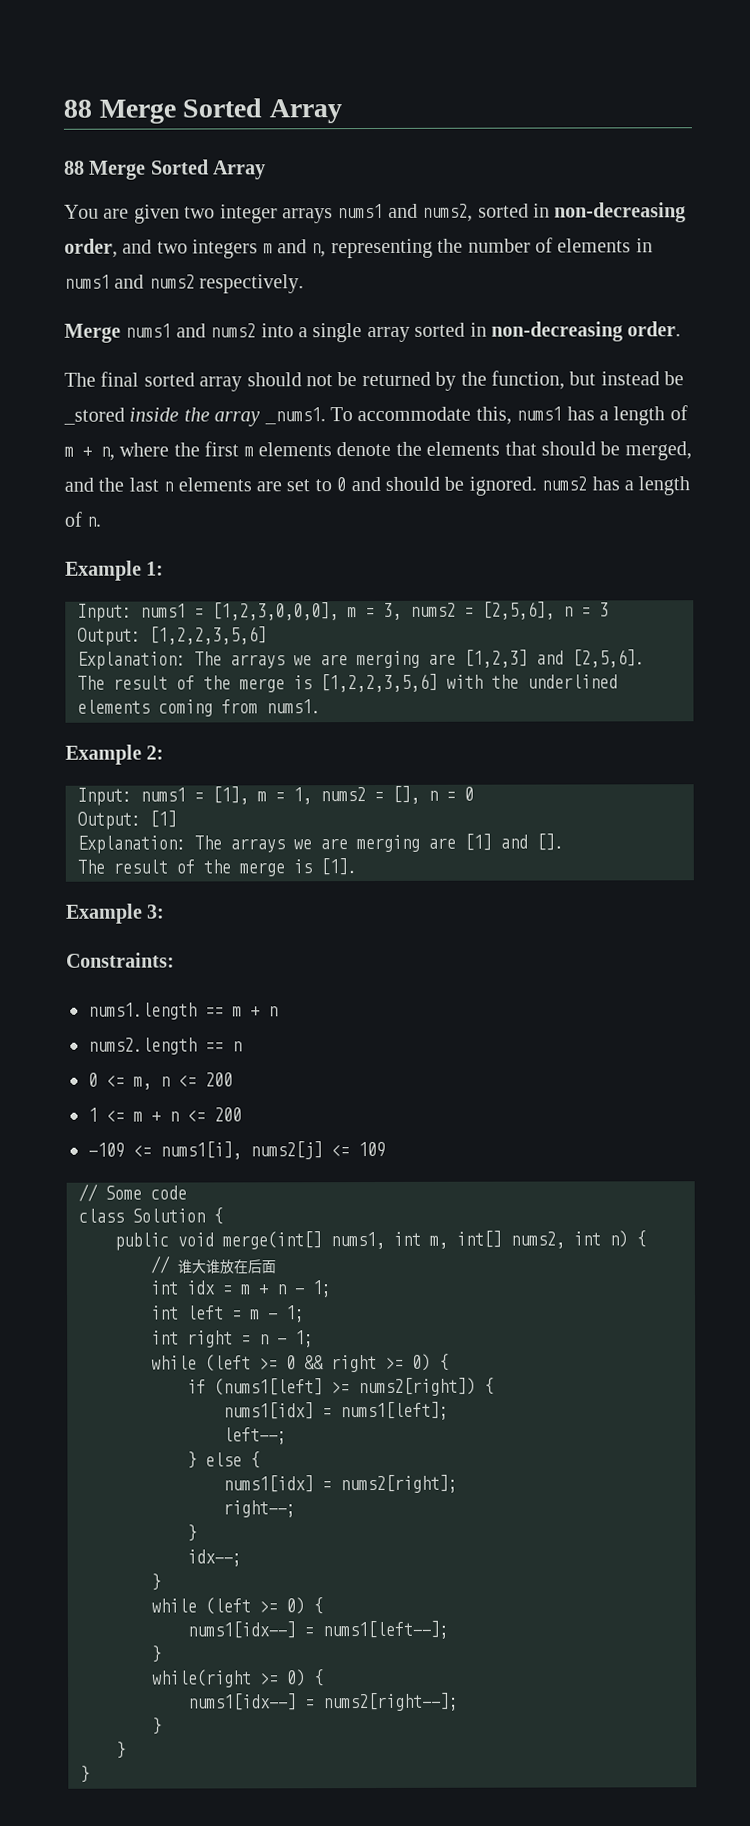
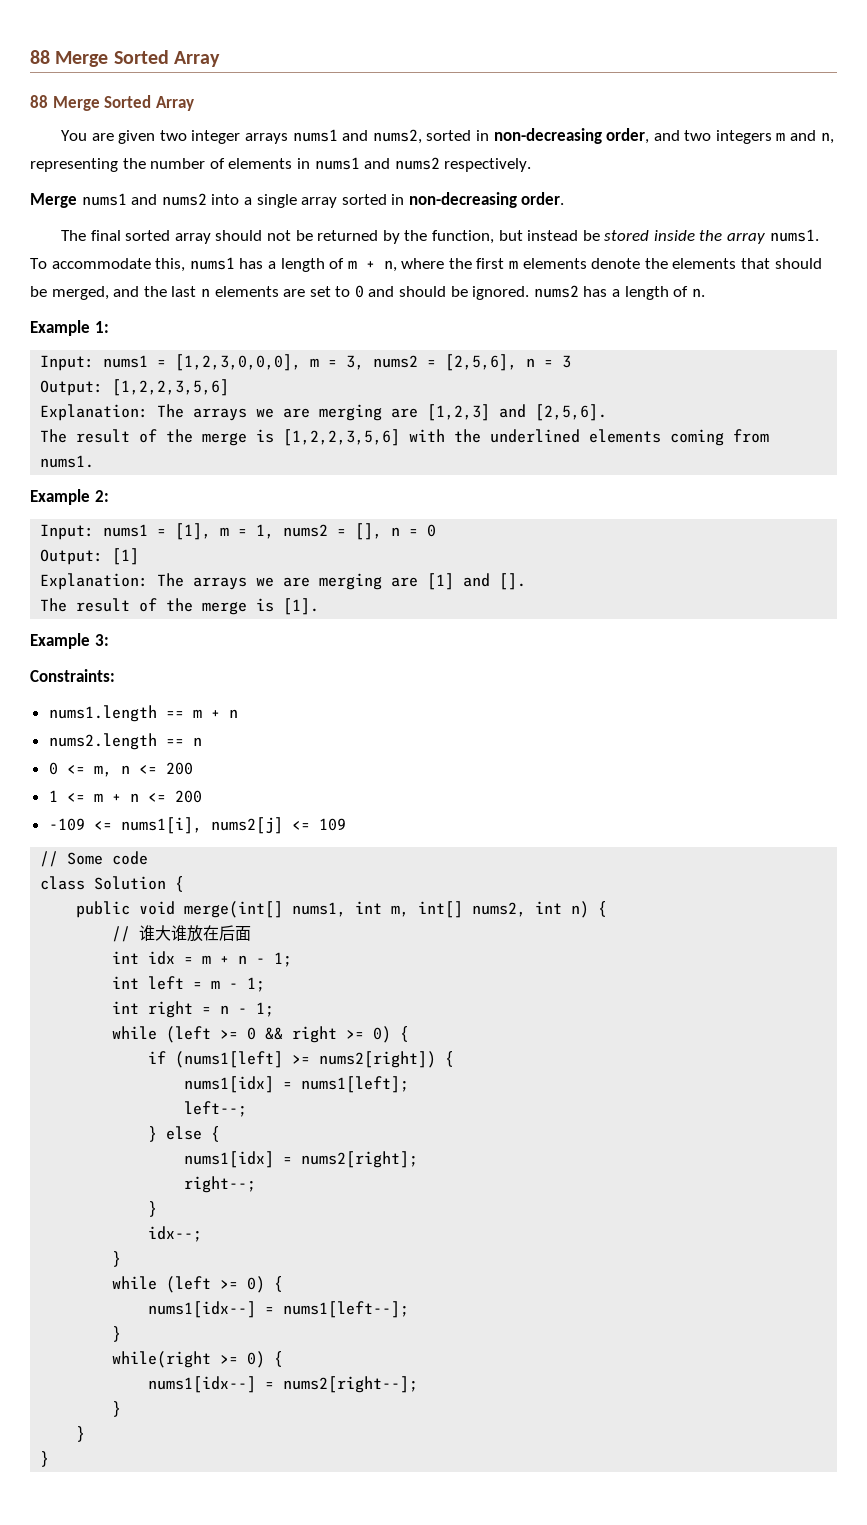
[63,407,125,425] _stored -> [604,230,650,241] stored
[263,407,326,425] _nums1. -> [769,229,819,242] nums1.

